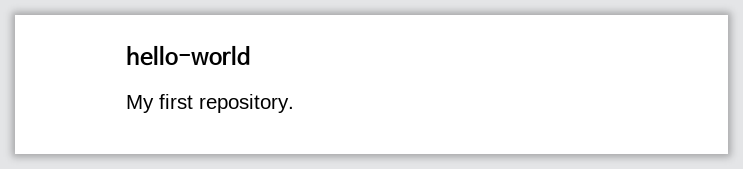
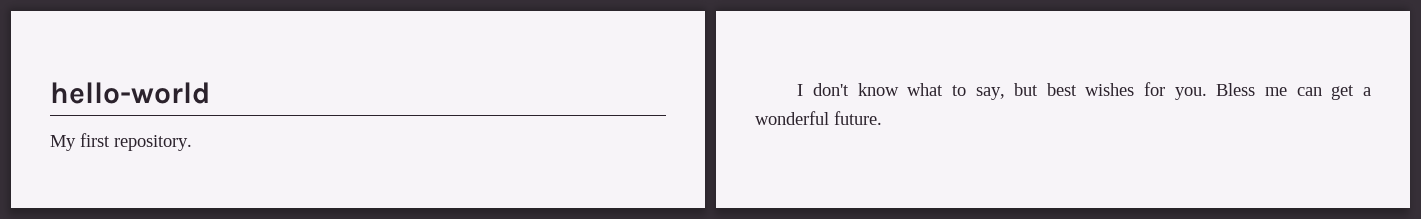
(294, 103) none -> [797,82,1371,100] [755,111,882,125] // I don't know what to say, but best wishes for you. Bless me can get a wonderful future.

